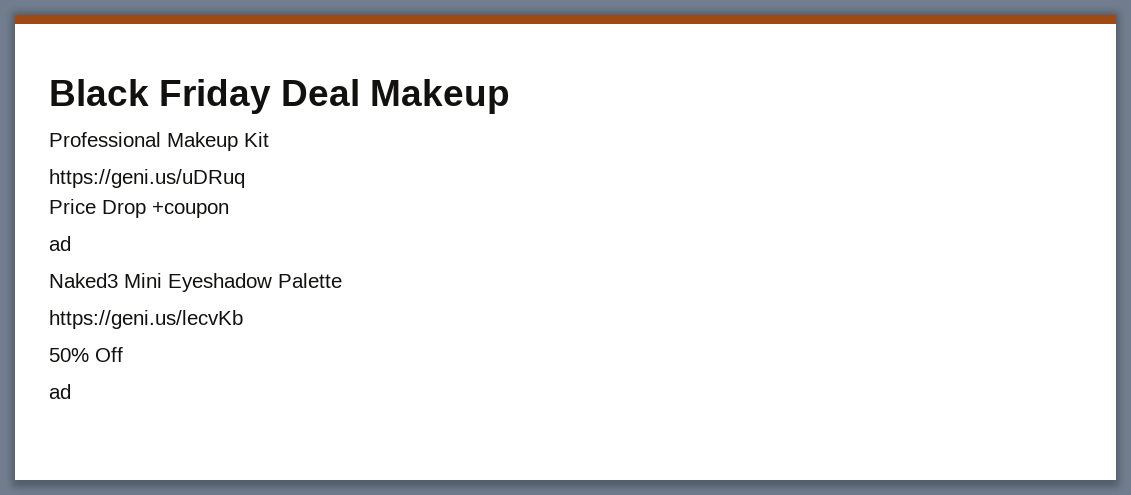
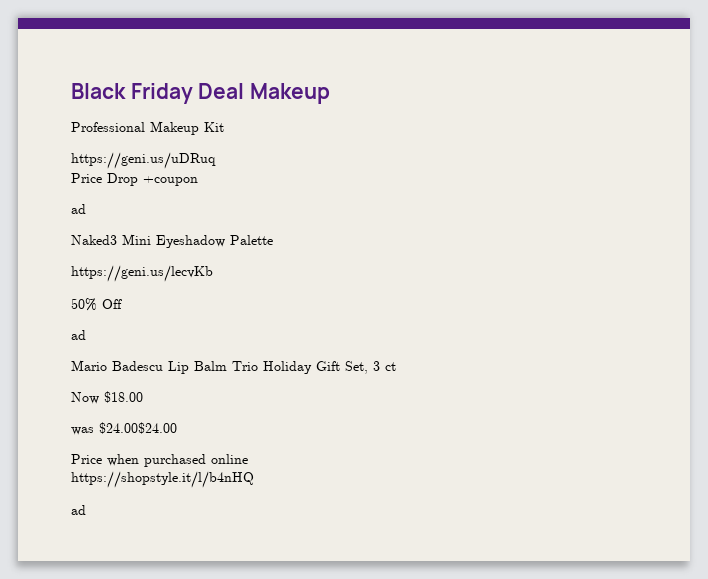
(71, 391) none -> [71,360,396,374] [71,391,143,404] [71,422,177,435] [71,454,248,467] [71,471,254,488] [71,505,86,515] // Mario Badescu Lip Balm Trio Holiday Gift Set, 3 ct // Now $18.00 // was $24.00$24.00 // Price when purchased online // https://shopstyle.it/l/b4nHQ // ad

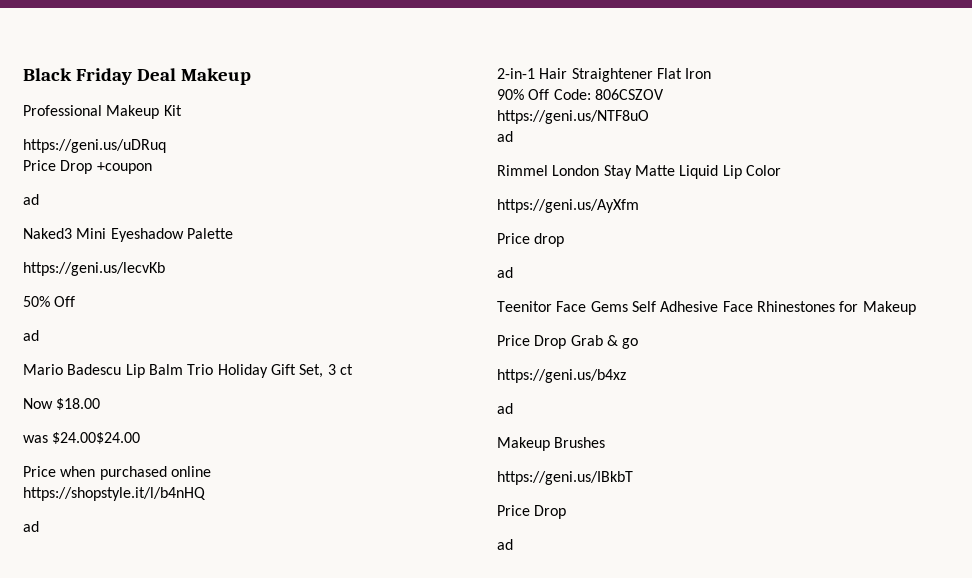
(86, 510) none -> [497,68,712,82] [497,89,664,100] [497,110,649,124] [497,131,513,142] [497,165,781,179] [497,199,639,213] [497,233,565,247] [497,267,513,278] [497,301,916,315] [497,335,639,349] [497,369,626,383] [497,403,513,414] [497,437,606,451] [497,471,633,485] [497,505,567,519] [497,539,513,550] // 2-in-1 Hair Straightener Flat Iron // 90% Off Code: 806CSZOV // https://geni.us/NTF8uO // ad // Rimmel London Stay Matte Liquid Lip Color // https://geni.us/AyXfm // Price drop // ad // Teenitor Face Gems Self Adhesive Face Rhinestones for Makeup // Price Drop Grab & go // https://geni.us/b4xz // ad // Makeup Brushes // https://geni.us/IBkbT // Price Drop // ad

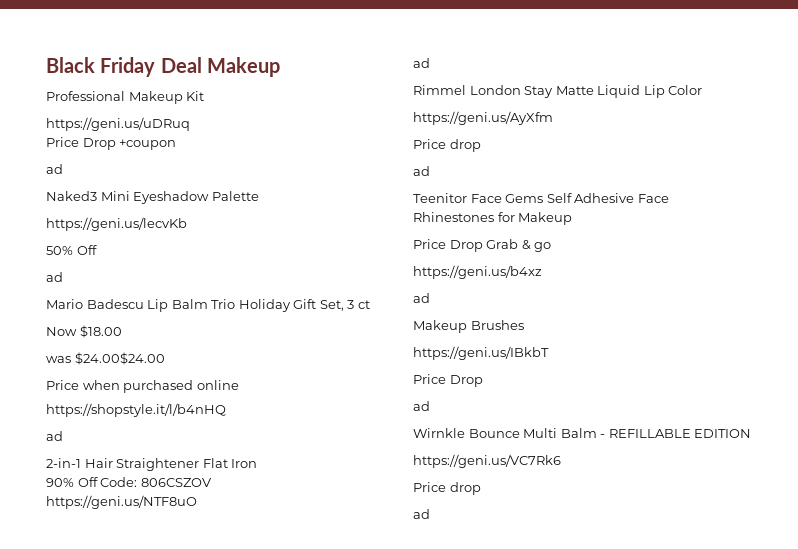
(513, 544) none -> [413,428,752,438] [413,454,561,468] [413,482,481,495] [413,509,430,519] // Wirnkle Bounce Multi Balm - REFILLABLE EDITION // https://geni.us/VC7Rk6 // Price drop // ad

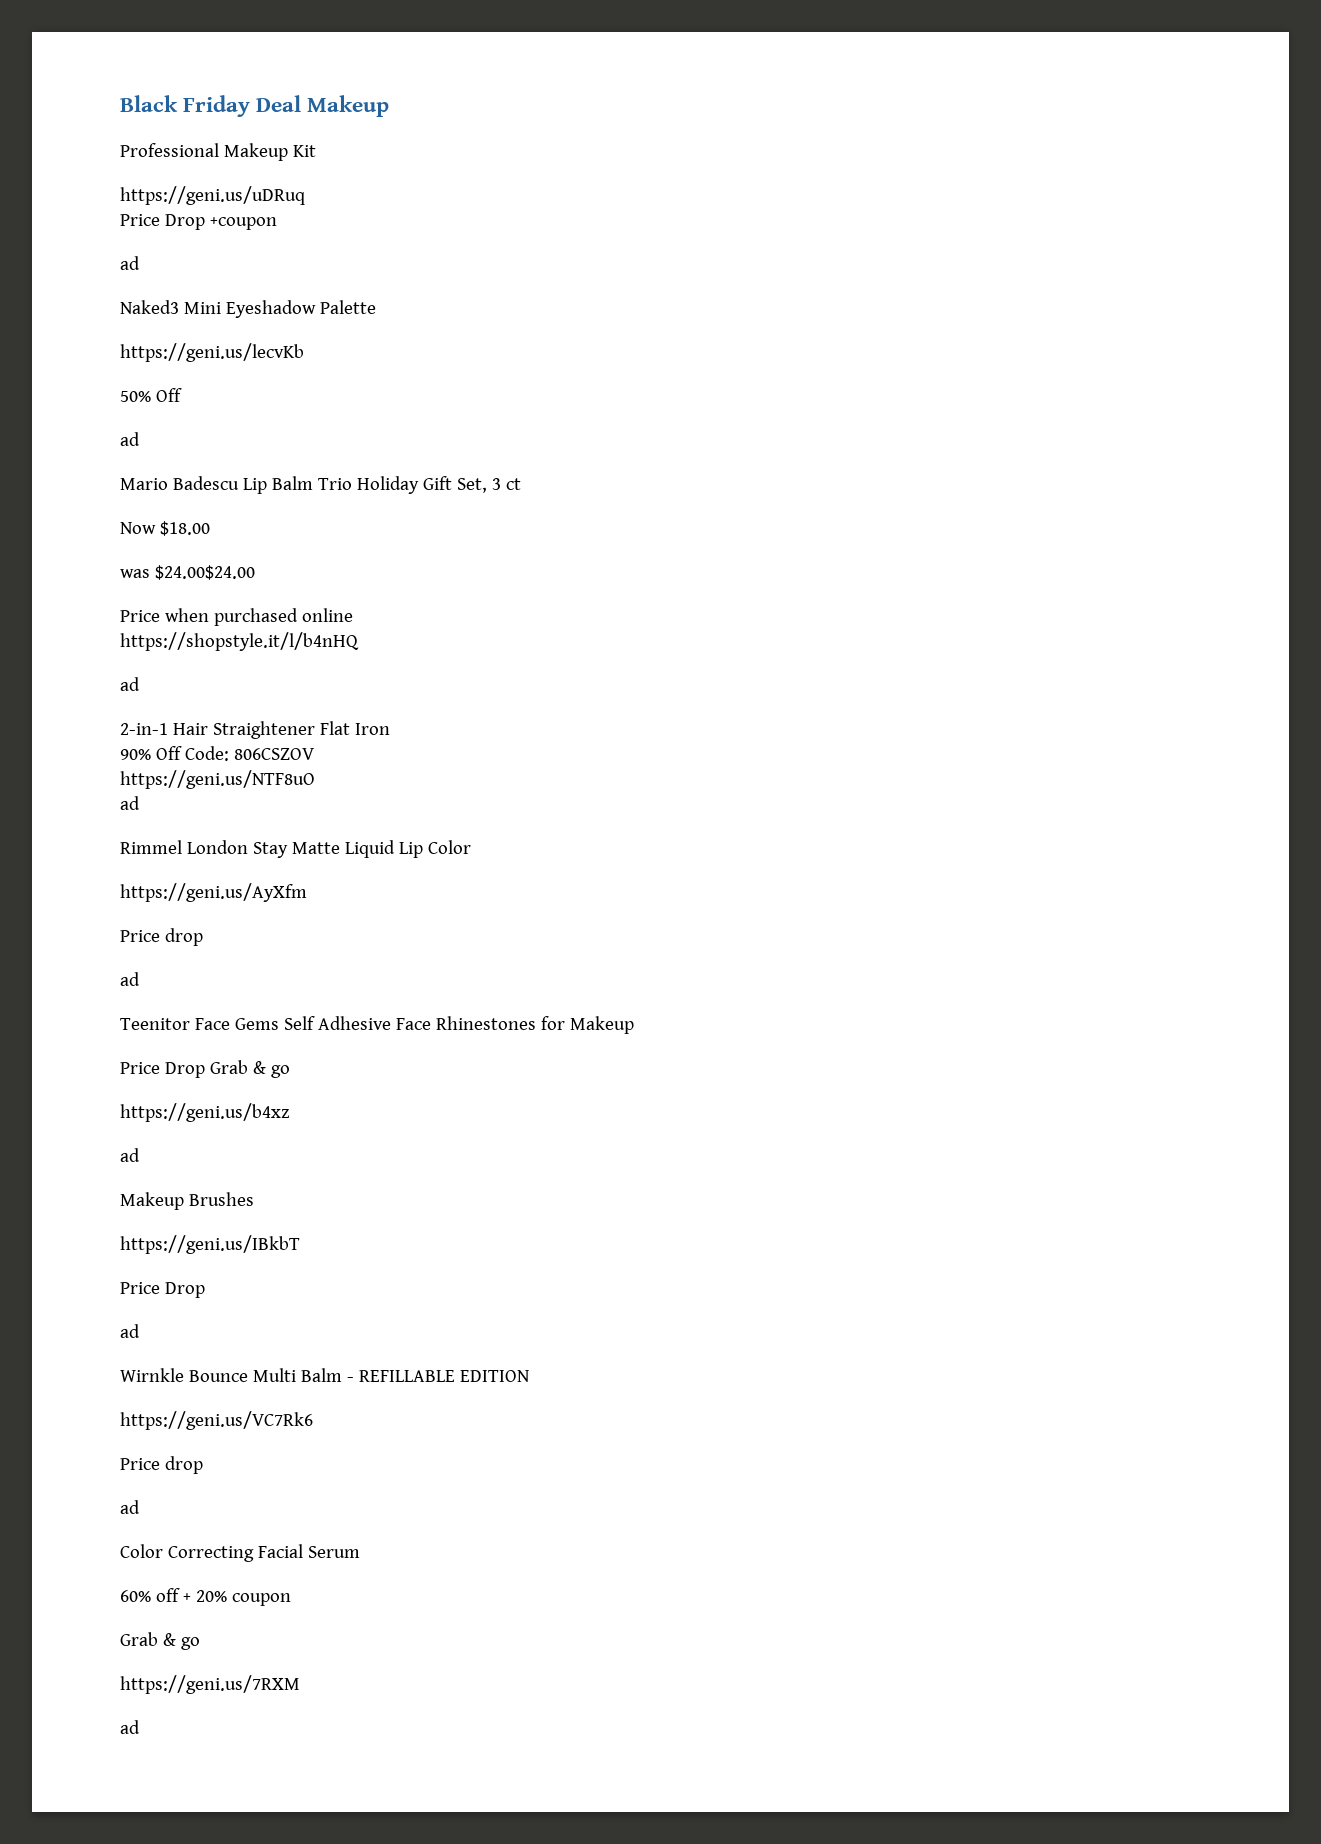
(430, 514) none -> [120,1544,360,1562] [120,1588,291,1606] [120,1632,200,1650] [120,1675,300,1694] [120,1720,140,1734] // Color Correcting Facial Serum // 60% off + 20% coupon // Grab & go // https://geni.us/7RXM // ad

